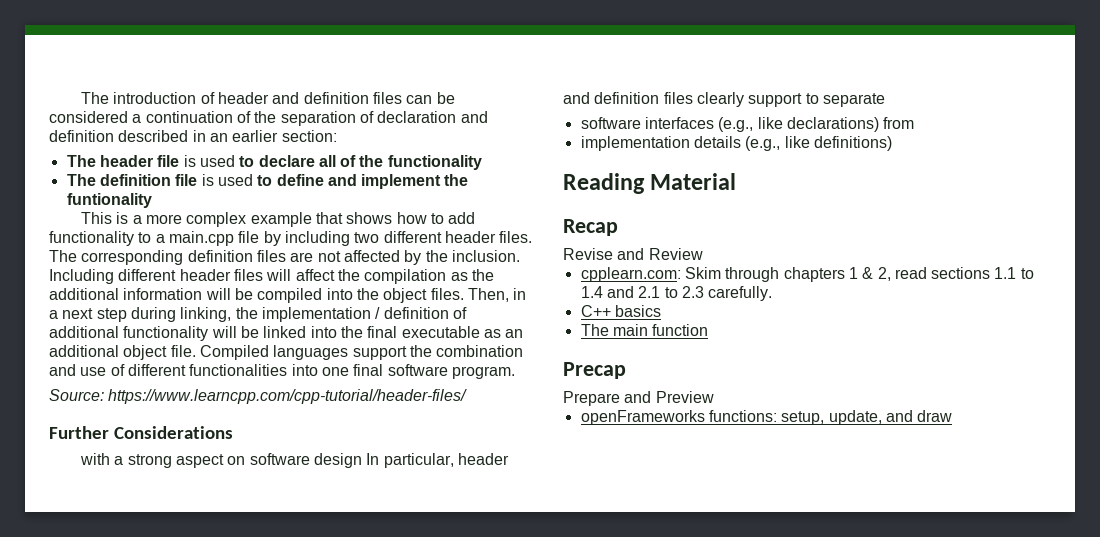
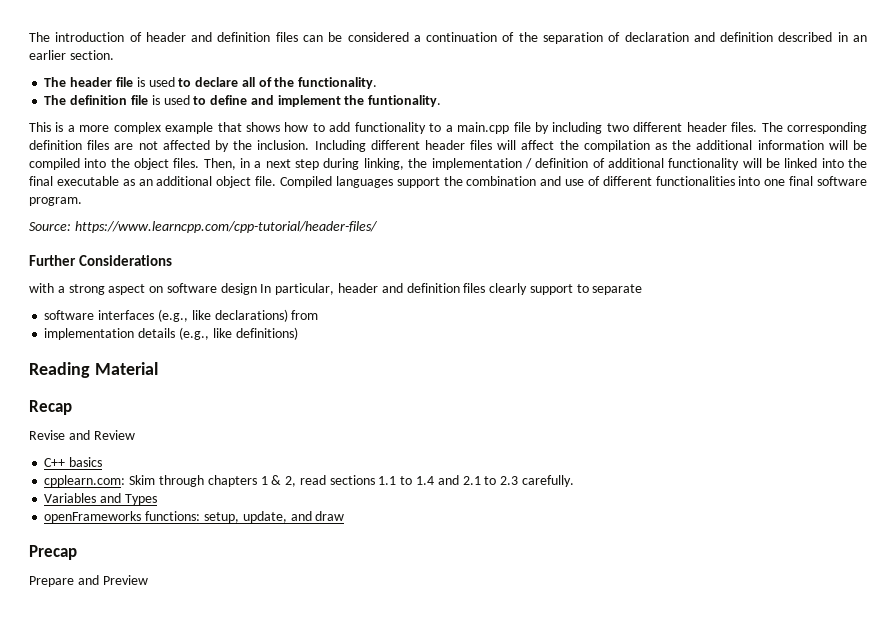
[281,130,337,142] section: -> [69,50,114,60] section.
[387,155,482,170] functionality -> [298,77,378,89] functionality.
[66,193,152,208] funtionality -> [368,95,442,107] funtionality.
(703, 254) none -> [44,457,103,467] // C++ basics
[580,305,661,317] [580,324,709,336] [563,362,626,379] [563,391,714,406] C++ basics // The main function // Precap // Prepare and Preview -> [44,493,157,505] Variables and Types
(953, 416) none -> [29,545,77,560] [29,575,148,587] // Precap // Prepare and Preview

